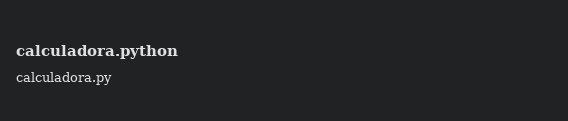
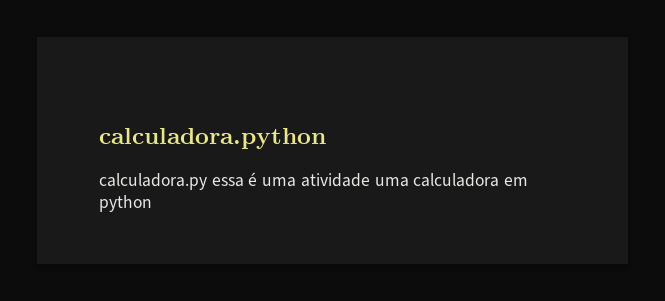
(112, 78) none -> [211,172,529,187] [99,195,152,212] essa é uma atividade uma calculadora em python

